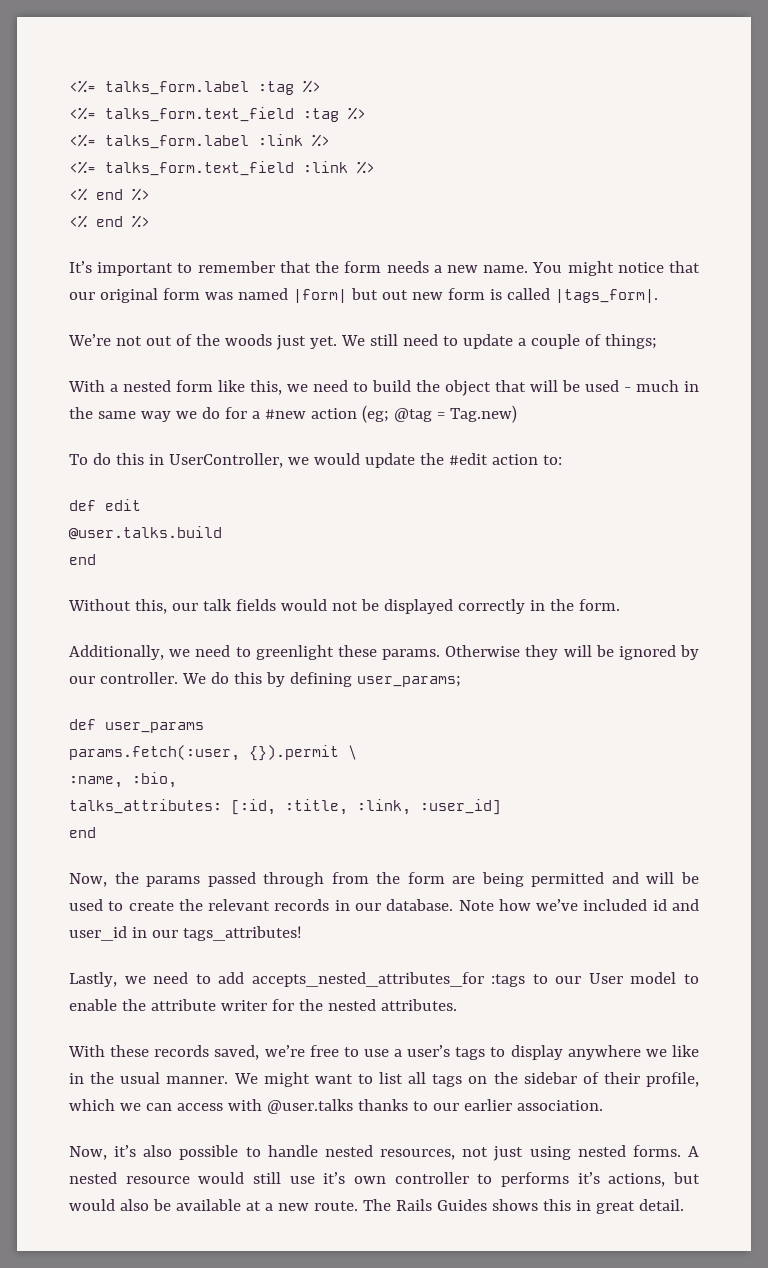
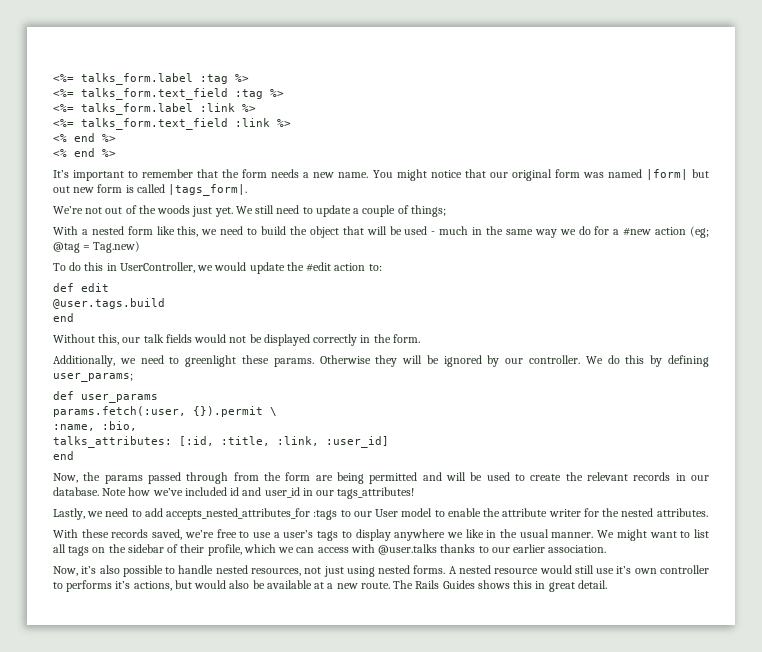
[69,526,222,540] @user.talks.build -> [53,298,165,309] @user.tags.build

